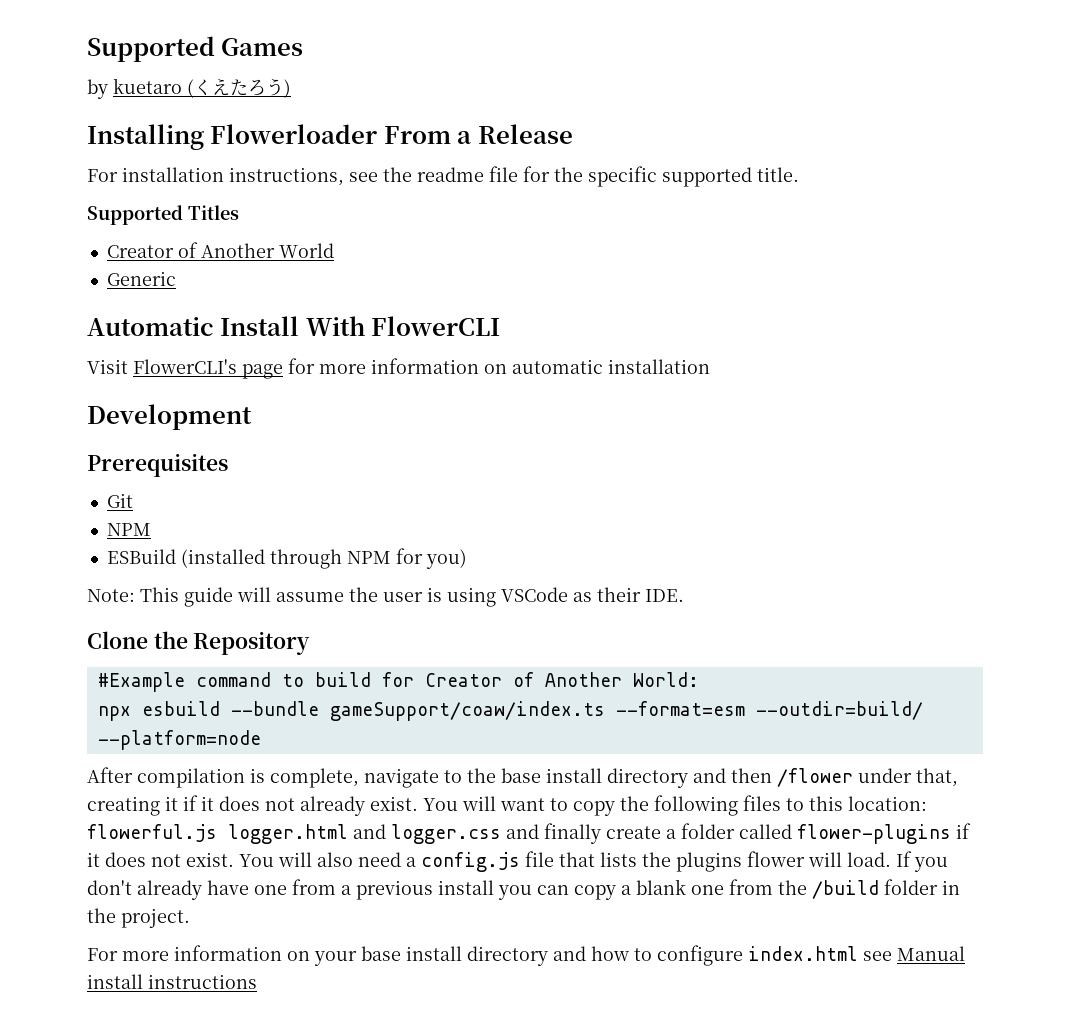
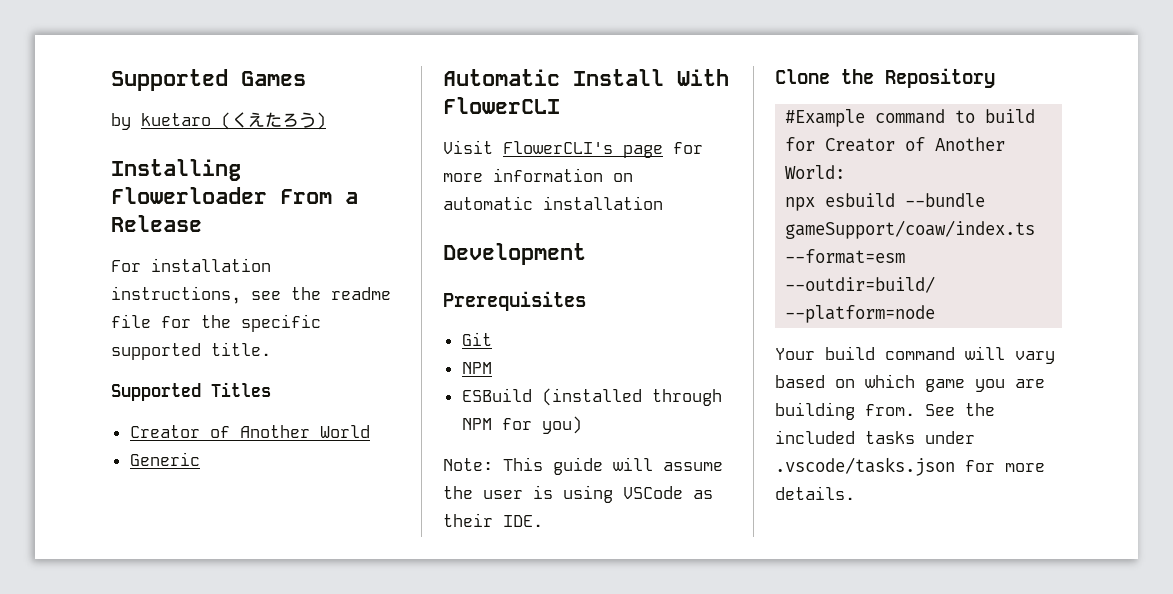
[87,767,958,788] [87,795,927,816] [87,823,971,844] [87,851,948,872] [87,879,960,900] [87,908,190,928] [87,945,965,966] [87,974,257,989] After compilation is complete, navigate to the base install directory and then /flower under that, creating it if it does not already exist. You will want to copy the following files to this location: flowerful.js logger.html and logger.css and finally create a folder called flower-plugins if it does not exist. You will also need a config.js file that lists the plugins flower will load. If you don't already have one from a previous install you can copy a blank one from the /build folder in the project. // For more information on your base install directory and how to configure index.html see Manual install instructions -> [775,346,1055,364] [775,374,1045,392] [775,402,995,420] [775,430,975,444] [775,457,1045,476] [775,486,855,500] Your build command will vary based on which game you are building from. See the included tasks under .vscode/tasks.json for more details.

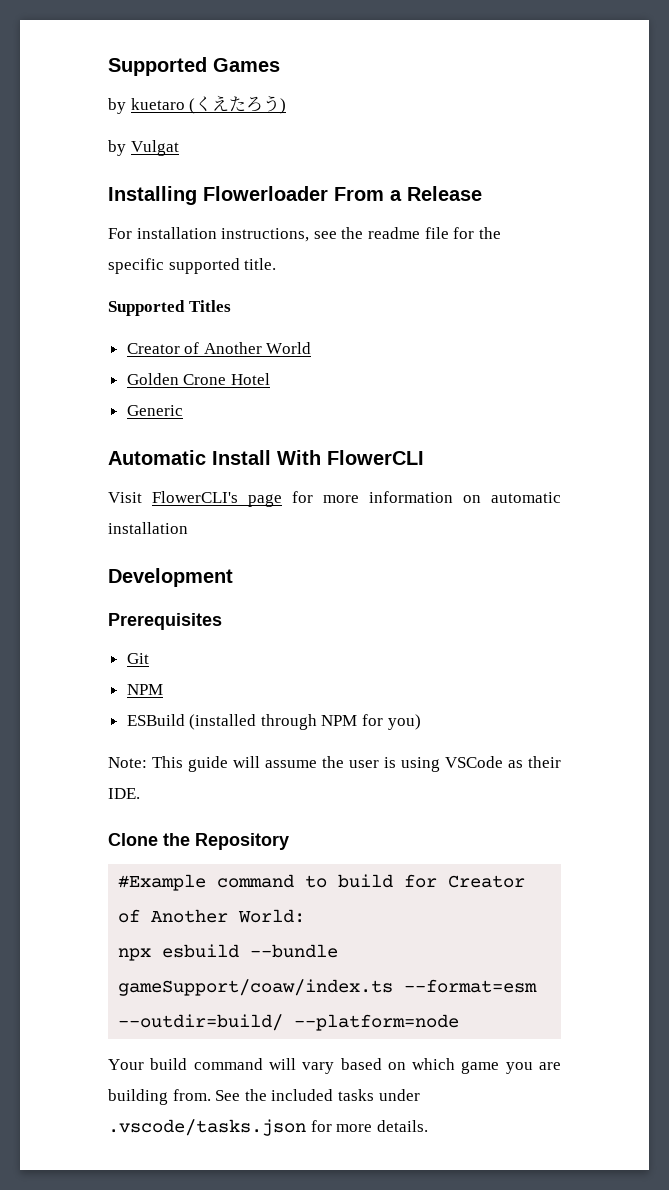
(326, 121) none -> [108,140,179,156] // by Vulgat
(370, 431) none -> [126,373,270,385] // Golden Crone Hotel

